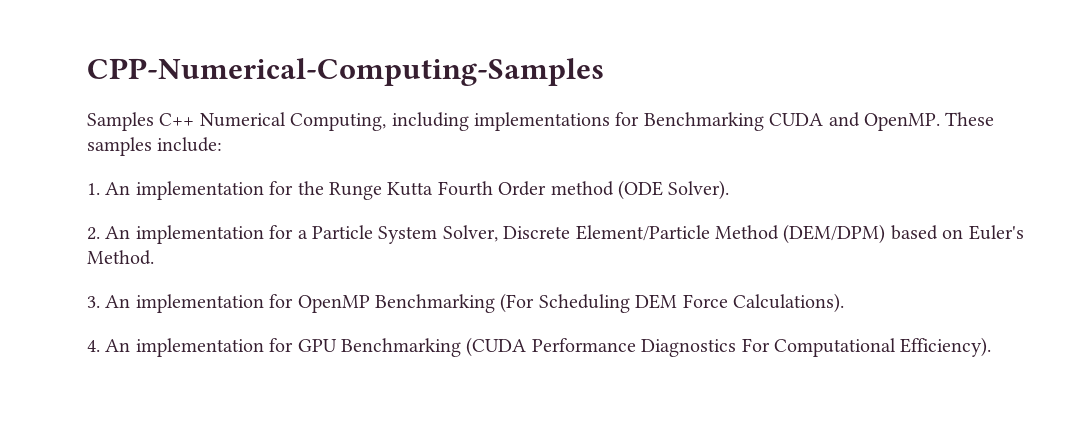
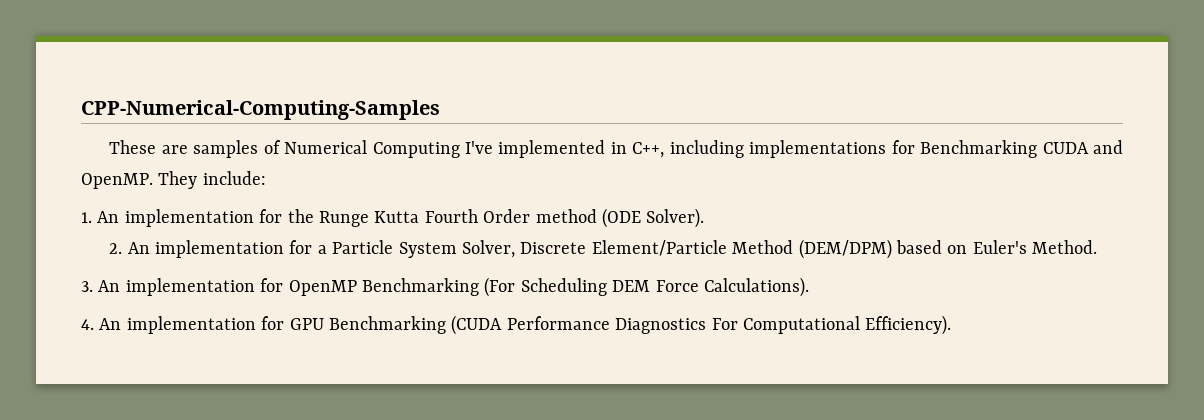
[87,112,387,131] Samples C++ Numerical Computing, -> [109,140,665,158] These are samples of Numerical Computing I've implemented in C++,
[945,112,995,126] [87,137,152,156] These samples -> [158,171,198,189] They

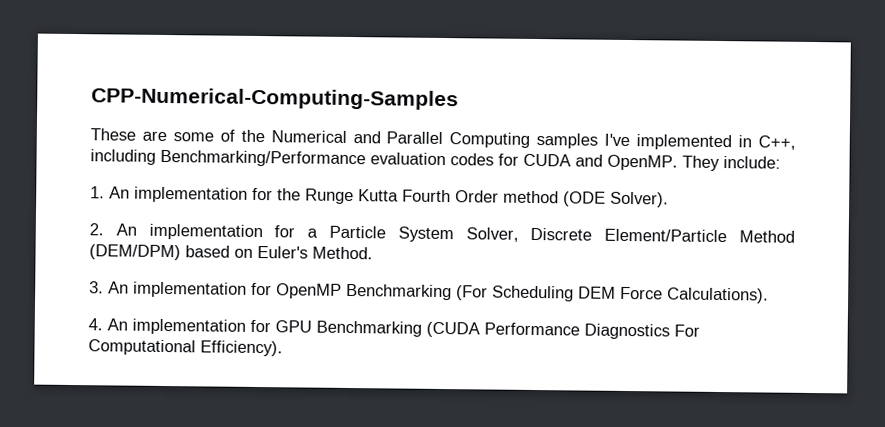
[193,140,460,158] samples of Numerical Computing -> [172,129,599,149] some of the Numerical and Parallel Computing samples
[749,140,1038,158] implementations for Benchmarking -> [160,149,519,168] Benchmarking/Performance evaluation codes for

